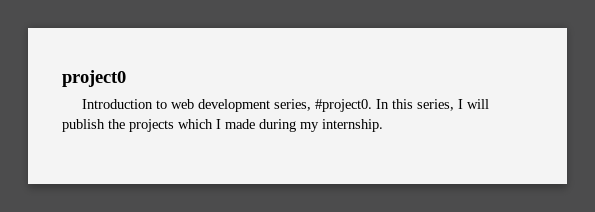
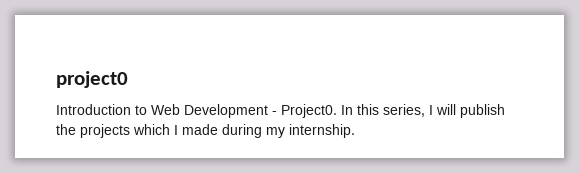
[170,99,372,112] web development series, #project0. -> [151,104,337,118] Web Development - Project0.

